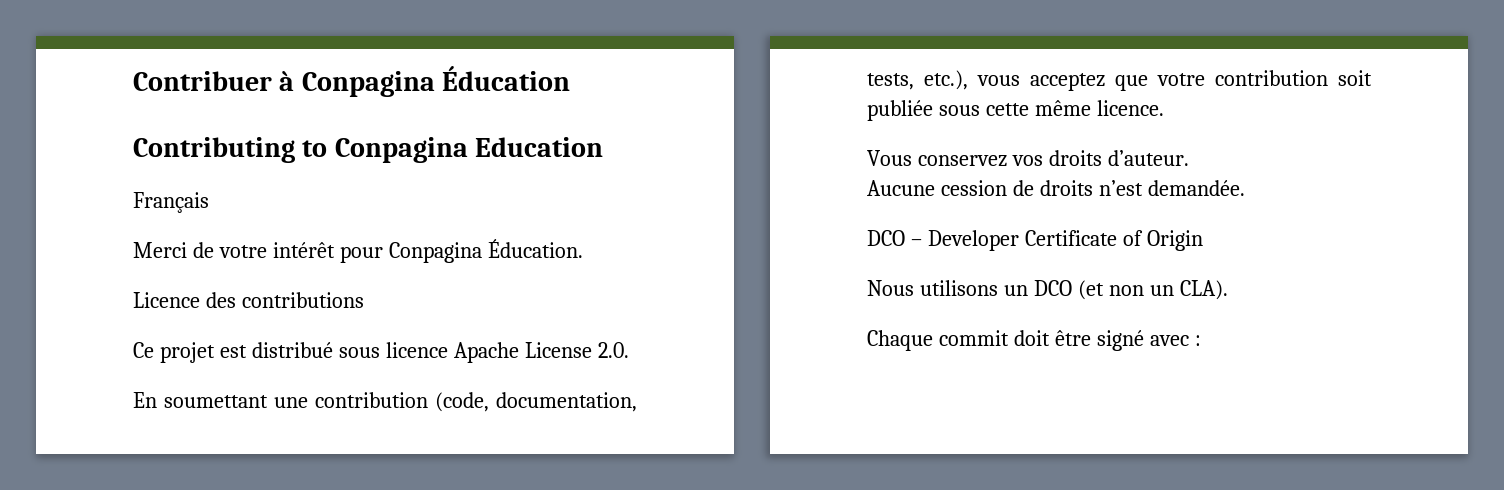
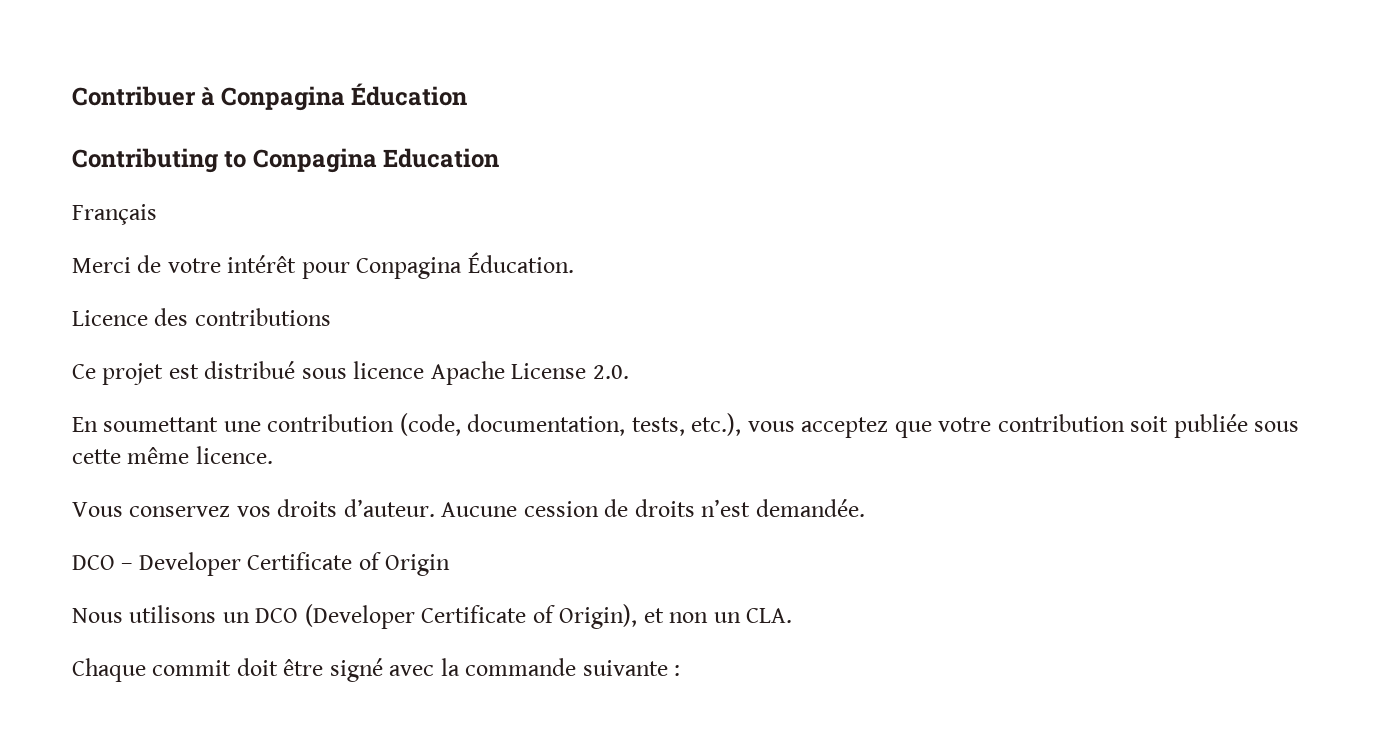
(1189, 158) // -> (435, 508) none
[1077,280,1104,300] (et -> [304,604,664,629] (Developer Certificate of Origin), et
[1179,280,1228,300] CLA). -> [746,608,793,623] CLA.
(1189, 340) none -> [440,658,668,676] la commande suivante

